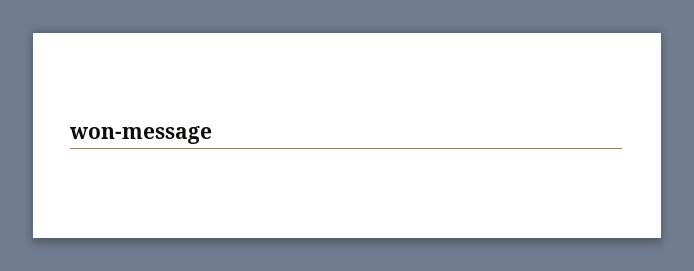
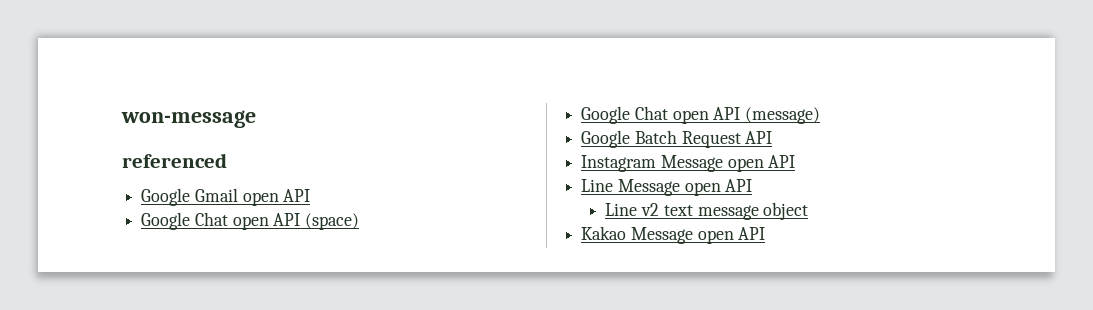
(212, 135) none -> [122,153,227,168] [141,188,311,206] [141,212,360,230] [581,106,821,124] [581,130,773,148] [581,155,796,172] [581,179,753,196] [605,202,809,220] [581,226,766,244] // referenced // Google Gmail open API // Google Chat open API (space) // Google Chat open API (message) // Google Batch Request API // Instagram Message open API // Line Message open API // Line v2 text message object // Kakao Message open API

